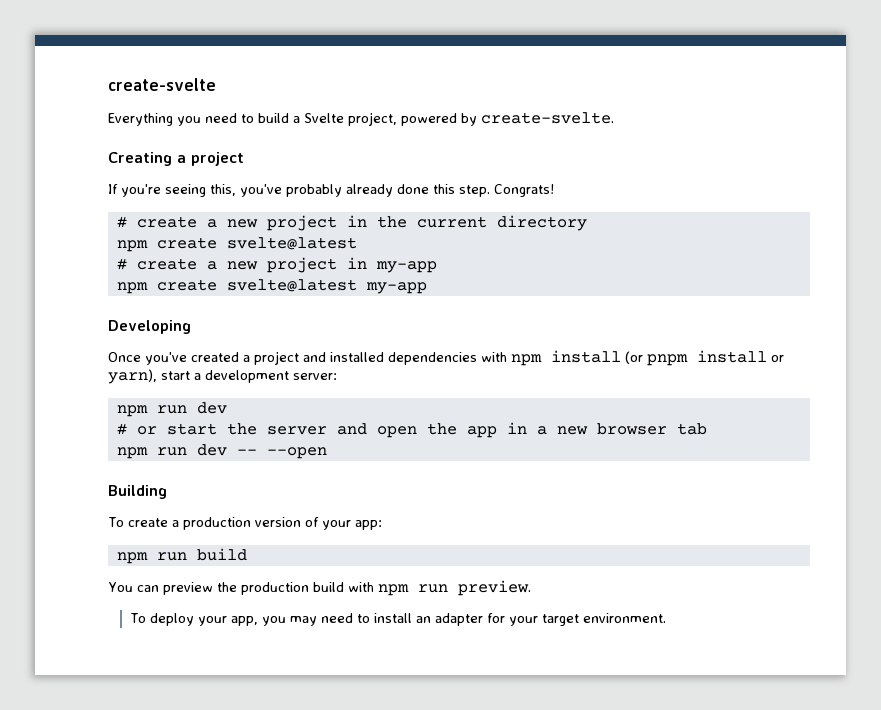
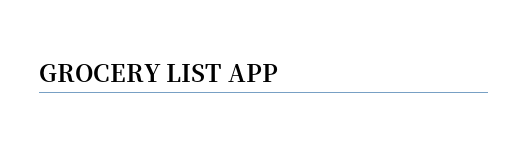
[108,78,216,91] [108,112,614,126] [108,152,244,166] [108,184,554,197] [116,215,587,231] [116,237,357,252] [116,257,437,273] [116,279,427,294] [108,320,191,334] [108,350,784,366] [108,369,337,384] [116,402,227,417] [116,422,707,438] [116,444,327,459] [108,485,167,499] [108,517,382,530] [116,548,247,564] [108,580,531,596] [130,613,667,626] create-svelte // Everything you need to build a Svelte project, powered by create-svelte. // Creating a project // If you're seeing this, you've probably already done this step. Congrats! // # create a new project in the current directory // npm create svelte@latest // # create a new project in my-app // npm create svelte@latest my-app // Developing // Once you've created a project and installed dependencies with npm install (or pnpm install or yarn), start a development server: // npm run dev // # or start the server and open the app in a new browser tab // npm run dev -- --open // Building // To create a production version of your app: // npm run build // You can preview the production build with npm run preview. // To deploy your app, you may need to install an adapter for your target environment. -> [39,64,278,82] GROCERY LIST APP

